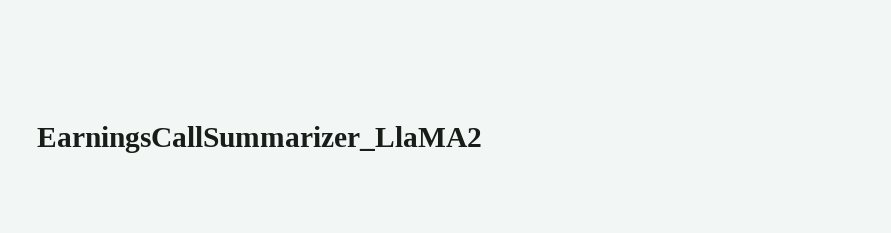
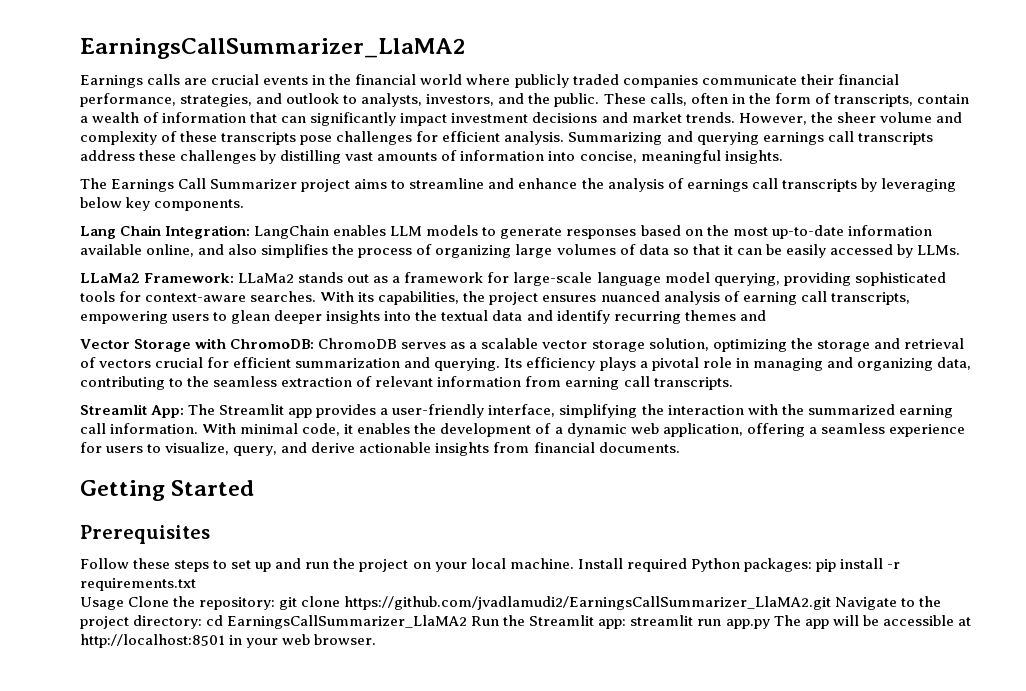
[37,126,482,153] EarningsCallSummarizer_LlaMA2 -> [80,38,465,59] [80,74,899,88] [80,93,969,107] [80,112,962,126] [80,131,933,145] [80,150,783,164] [80,178,956,192] [80,197,245,211] [80,225,932,239] [80,244,961,258] [80,272,946,286] [80,291,910,305] [80,310,766,324] [80,338,964,352] [80,357,971,371] [80,376,733,390] [80,404,953,418] [80,423,965,437] [80,442,680,456] [80,480,255,501] [80,525,210,544] [80,558,900,572] [80,578,196,591] [80,596,942,610] [80,615,971,629] [80,634,377,648] EarningsCallSummarizer_LlaMA2 // Earnings calls are crucial events in the financial world where publicly traded companies communicate their financial performance, strategies, and outlook to analysts, investors, and the public. These calls, often in the form of transcripts, contain a wealth of information that can significantly impact investment decisions and market trends. However, the sheer volume and complexity of these transcripts pose challenges for efficient analysis. Summarizing and querying earnings call transcripts address these challenges by distilling vast amounts of information into concise, meaningful insights. // The Earnings Call Summarizer project aims to streamline and enhance the analysis of earnings call transcripts by leveraging below key components. // Lang Chain Integration: LangChain enables LLM models to generate responses based on the most up-to-date information available online, and also simplifies the process of organizing large volumes of data so that it can be easily accessed by LLMs. // LLaMa2 Framework: LLaMa2 stands out as a framework for large-scale language model querying, providing sophisticated tools for context-aware searches. With its capabilities, the project ensures nuanced analysis of earning call transcripts, empowering users to glean deeper insights into the textual data and identify recurring themes and // Vector Storage with ChromoDB: ChromoDB serves as a scalable vector storage solution, optimizing the storage and retrieval of vectors crucial for efficient summarization and querying. Its efficiency plays a pivotal role in managing and organizing data, contributing to the seamless extraction of relevant information from earning call transcripts. // Streamlit App: The Streamlit app provides a user-friendly interface, simplifying the interaction with the summarized earning call information. With minimal code, it enables the development of a dynamic web application, offering a seamless experience for users to visualize, query, and derive actionable insights from financial documents. // Getting Started // Prerequisites // Follow these steps to set up and run the project on your local machine. Install required Python packages: pip install -r requirements.txt // Usage Clone the repository: git clone https://github.com/jvadlamudi2/EarningsCallSummarizer_LlaMA2.git Navigate to the project directory: cd EarningsCallSummarizer_LlaMA2 Run the Streamlit app: streamlit run app.py The app will be accessible at http://localhost:8501 in your web browser.

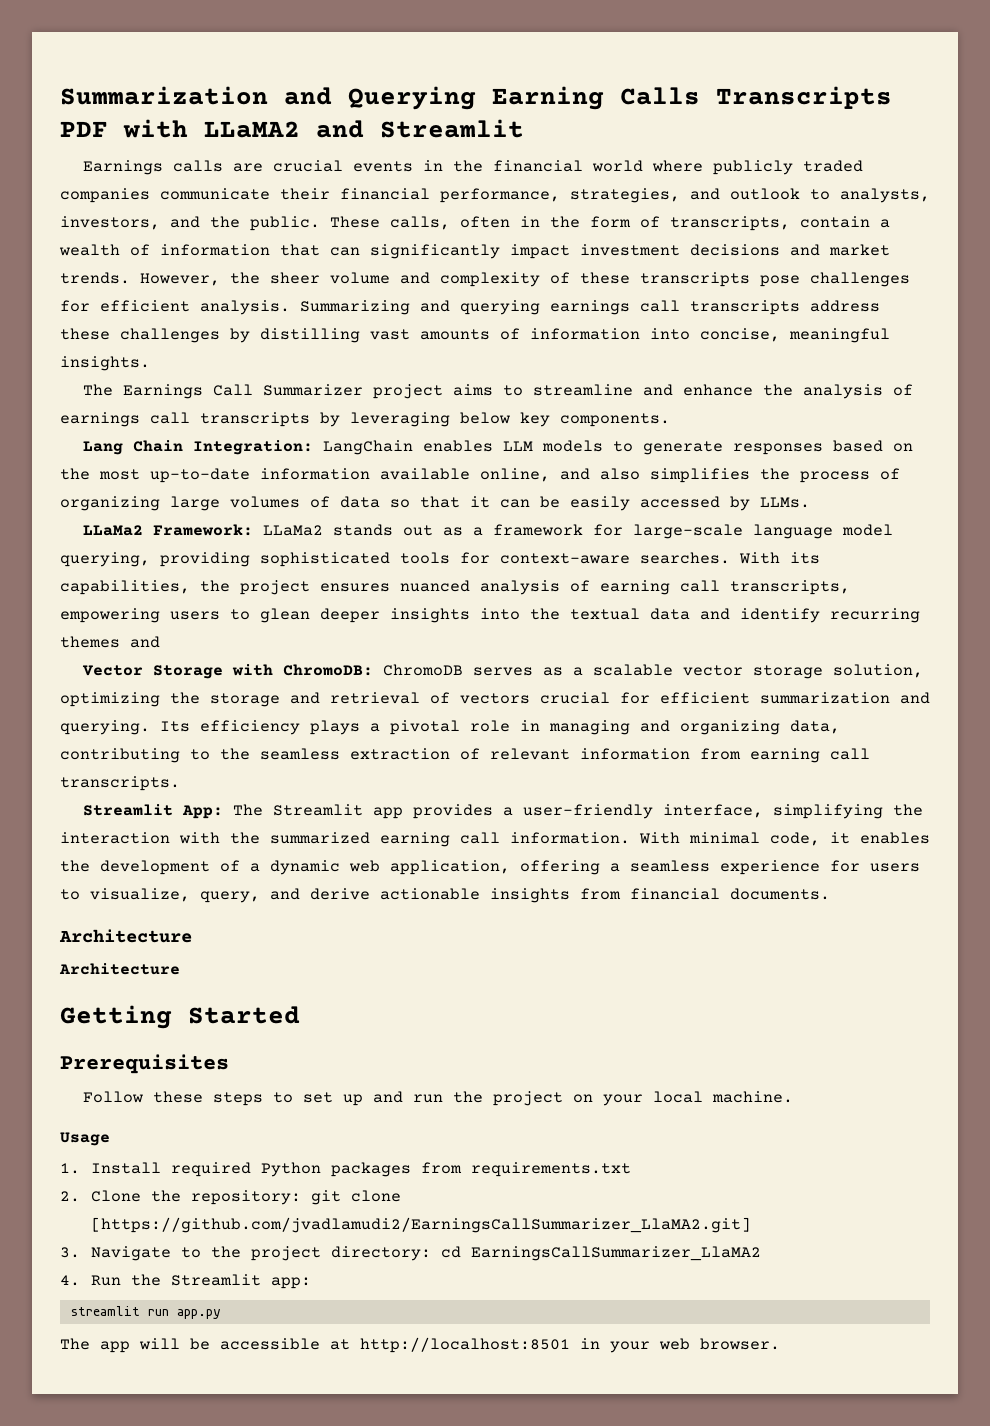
[80,38,465,59] EarningsCallSummarizer_LlaMA2 -> [60,86,892,110] [60,119,524,138] Summarization and Querying Earning Calls Transcripts PDF with LLaMA2 and Streamlit
(680, 447) none -> [59,929,192,943] [59,963,180,975] // Architecture // Architecture
(574, 563) none -> [60,1132,110,1146] [60,1163,80,1174] // Usage // 1.
[743,558,900,572] packages: pip install -r -> [330,1162,462,1177] packages from
[80,597,124,610] Usage -> [60,1191,80,1202] 2.
[344,596,832,610] https://github.com/jvadlamudi2/EarningsCallSummarizer_LlaMA2.git -> [90,1217,751,1233] [60,1247,80,1258] [https://github.com/jvadlamudi2/EarningsCallSummarizer_LlaMA2.git] // 3.
(468, 622) none -> [60,1275,80,1286] // 4.
(627, 624) none -> (311, 1283) //
(770, 624) none -> (221, 1314) //

